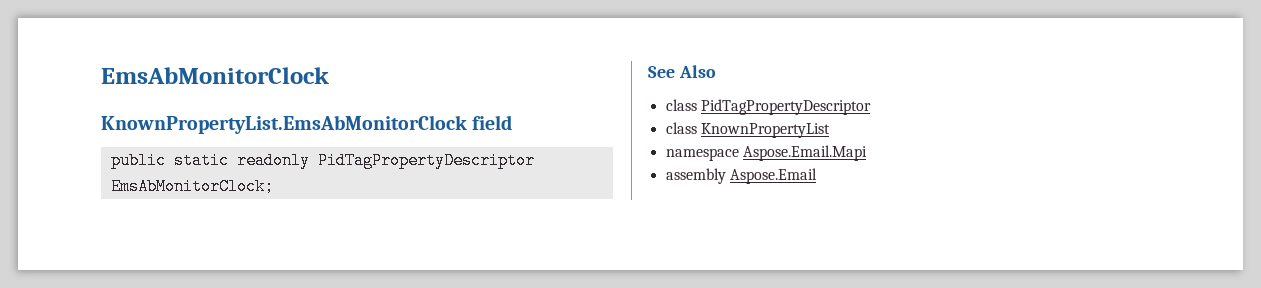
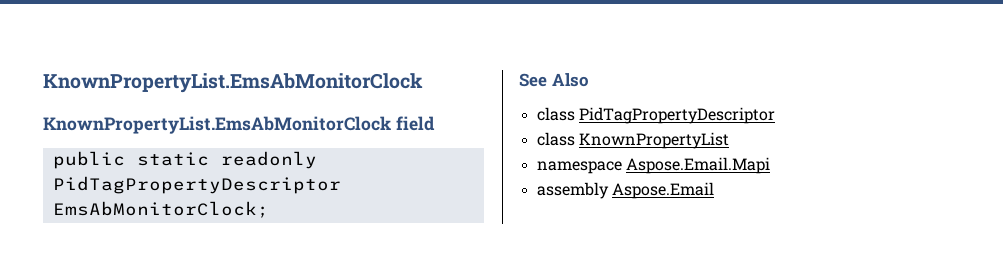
[101,67,329,84] EmsAbMonitorClock -> [43,73,423,93] KnownPropertyList.EmsAbMonitorClock

